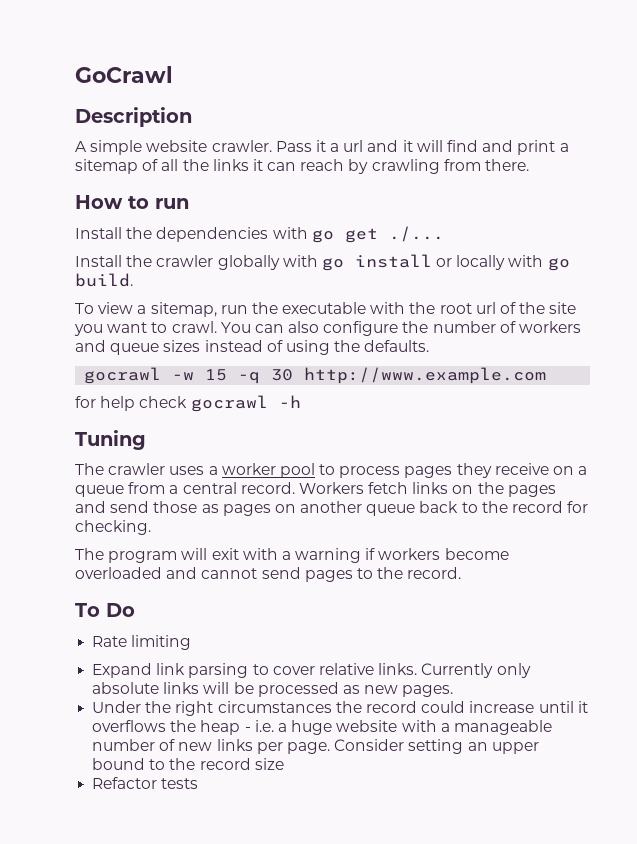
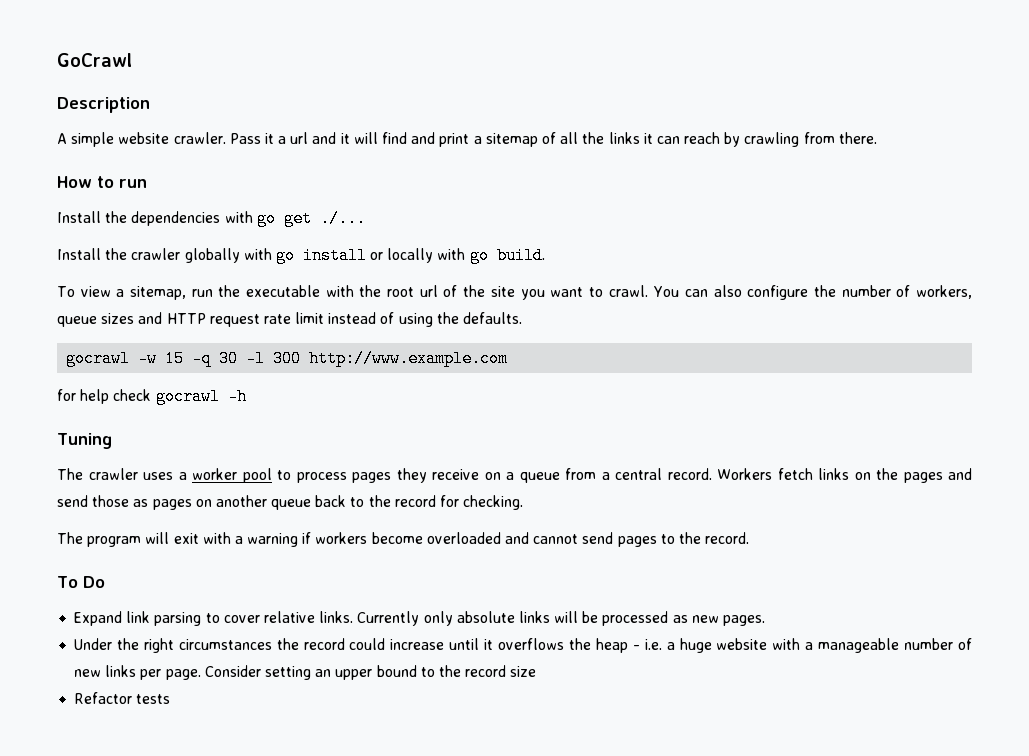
[519,321,582,333] [75,340,201,355] workers and queue sizes -> [915,285,972,299] [57,312,325,327] workers, queue sizes and HTTP request rate limit
(294, 375) none -> [246,350,302,367] -l 300
[92,635,192,650] // Rate limiting -> (105, 582) none

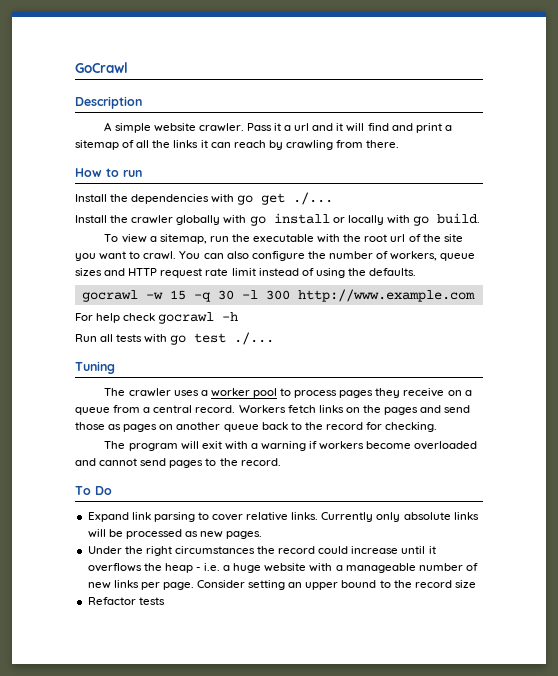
[57,389,76,401] for -> [75,313,93,321] For
(247, 396) none -> [75,332,275,345] // Run all tests with go test ./...

